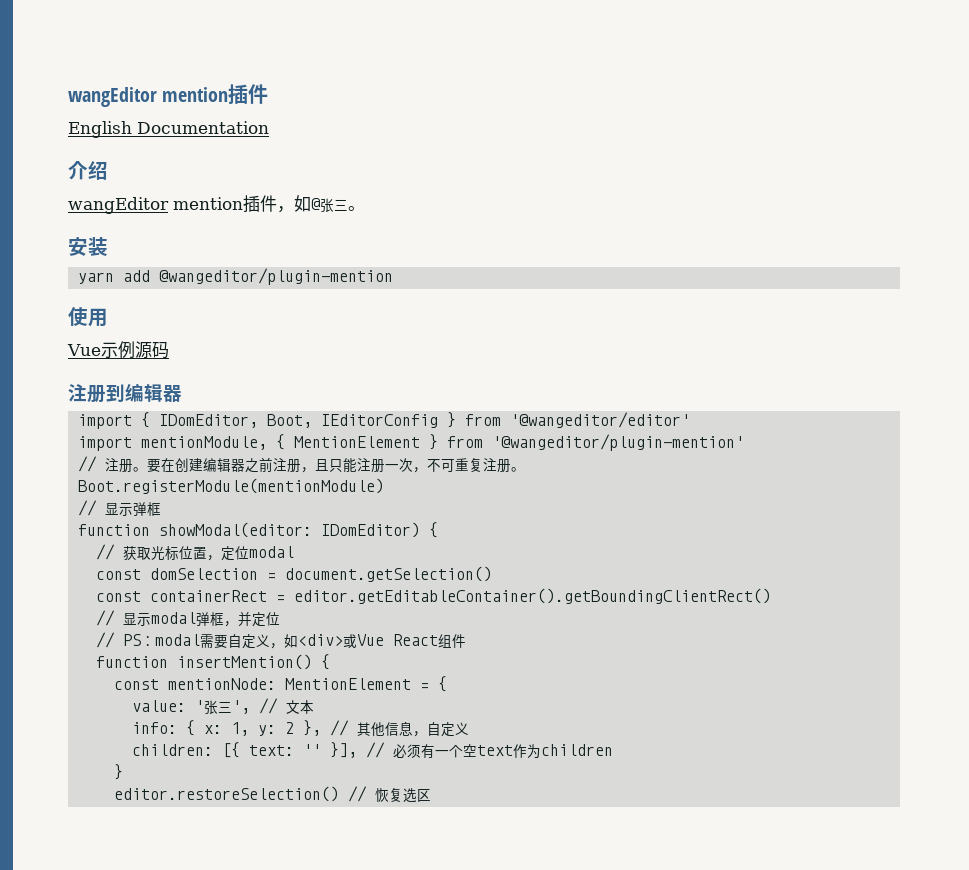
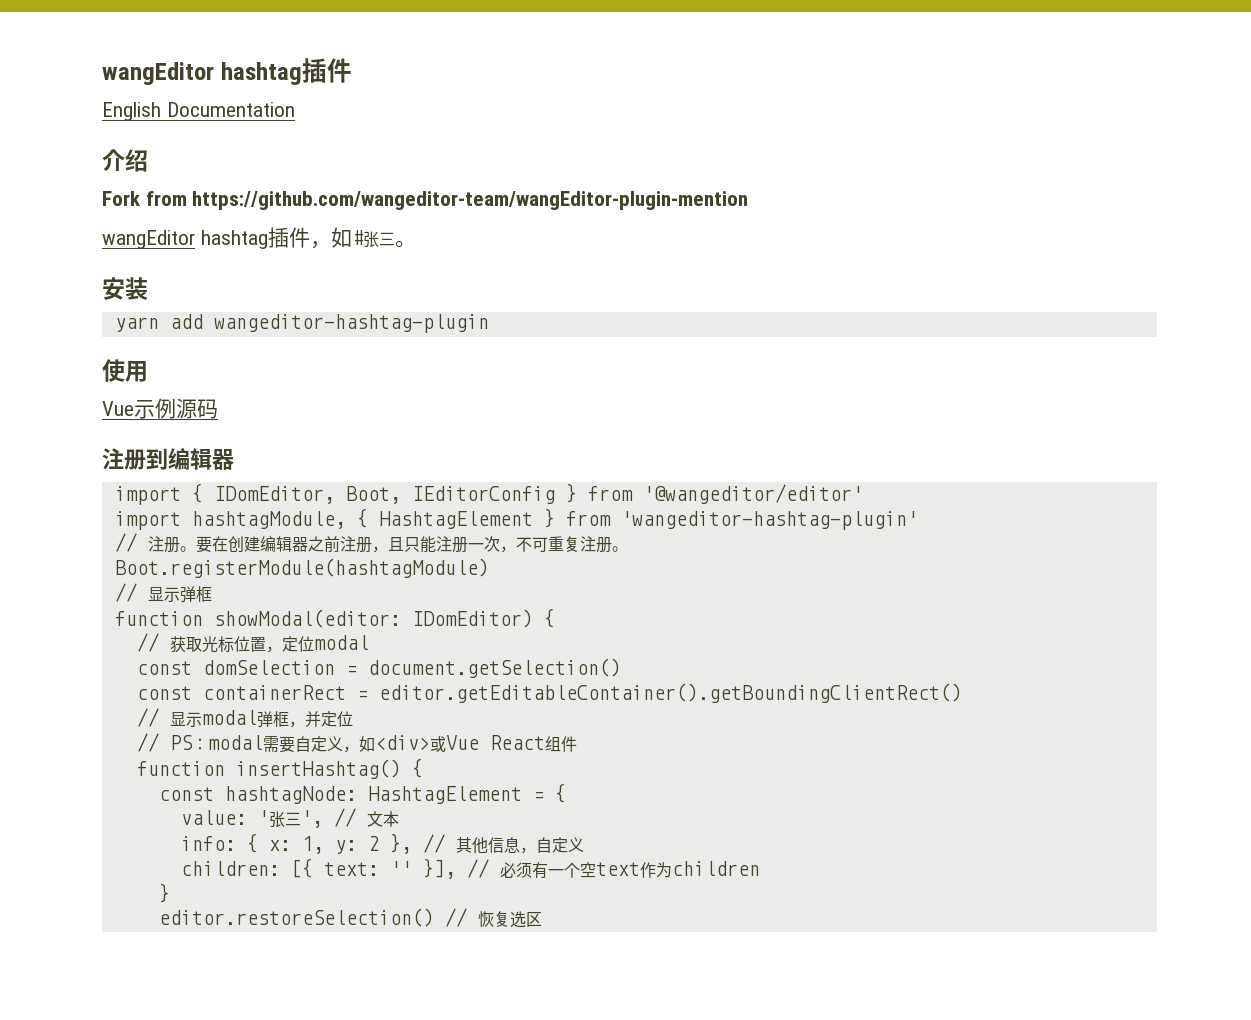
[68,87,229,107] wangEditor mention -> [102,62,302,85] wangEditor hashtag
[68,197,243,214] // wangEditor mention -> [102,191,749,210] [102,230,268,249] // Fork from https://github.com/wangeditor-team/wangEditor-plugin-mention // wangEditor hashtag
[311,198,320,210] @ -> [351,230,363,245] #
[159,268,394,285] @wangeditor/plugin-mention -> [213,314,489,333] wangeditor-hashtag-plugin
[141,434,745,451] mentionModule, { MentionElement } from '@wangeditor/plugin-mention' -> [191,508,918,530] hashtagModule, { HashtagElement } from 'wangeditor-hashtag-plugin'
[78,478,385,494] Boot.registerModule(mentionModule) -> [114,558,489,578] Boot.registerModule(hashtagModule)
[177,654,313,670] insertMention() -> [235,759,401,779] insertHashtag()
[168,678,412,690] mentionNode: MentionElement -> [224,786,522,804] hashtagNode: HashtagElement

